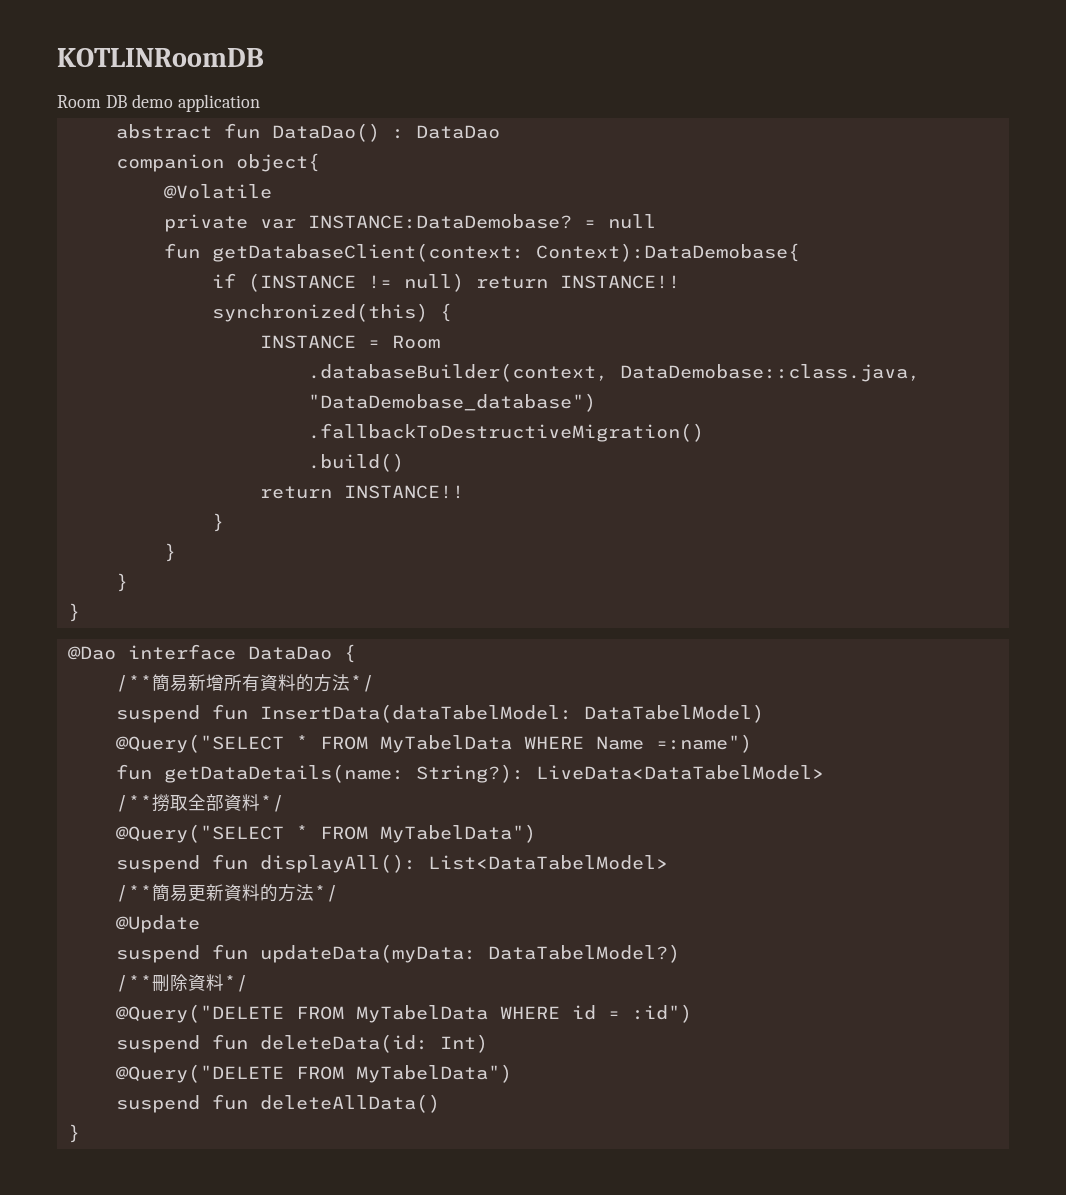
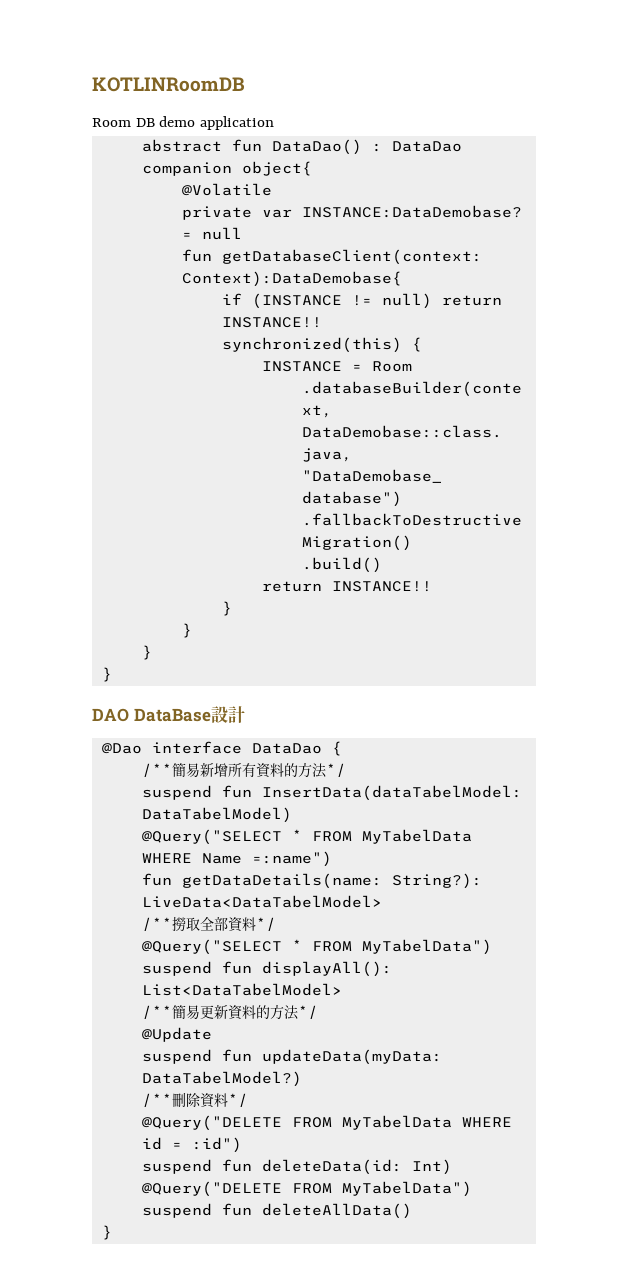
(80, 612) none -> [92,706,245,723] // DAO DataBase設計

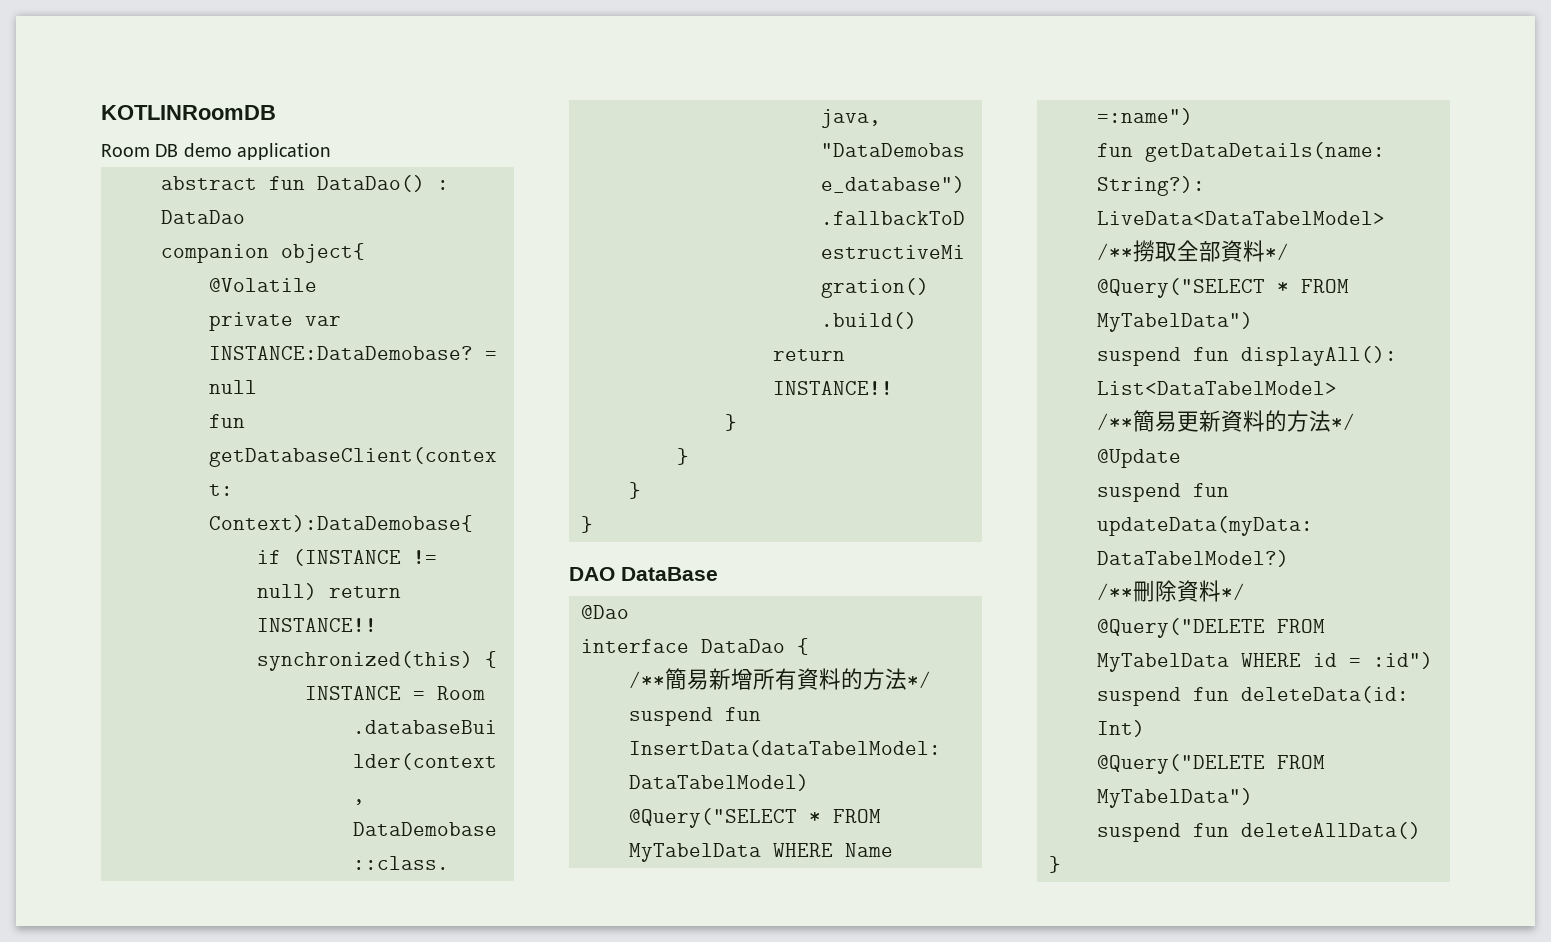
[210,706,245,723] 設計 -> (718, 574) none
(143, 748) none -> (629, 612) //

